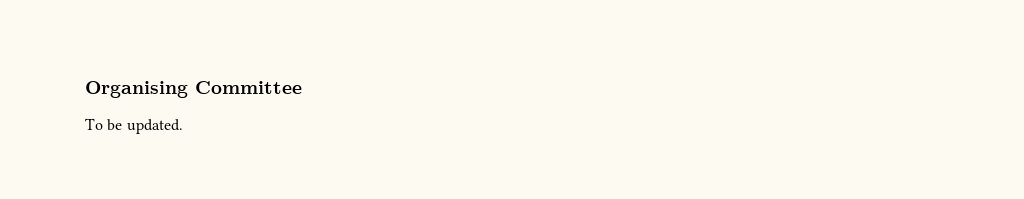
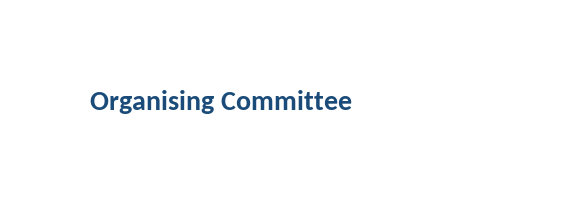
[85,118,183,134] // To be updated. -> (353, 100) none

